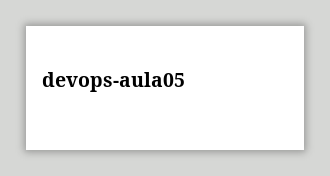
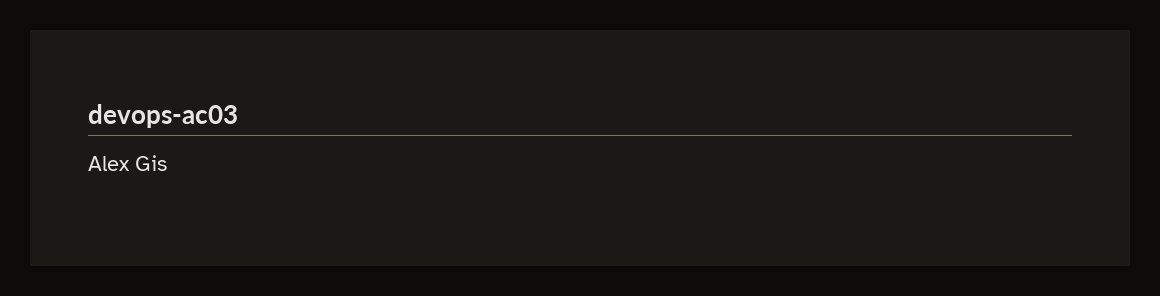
[42,72,185,92] devops-aula05 -> [88,104,238,128] [88,155,167,171] devops-ac03 // Alex Gis

